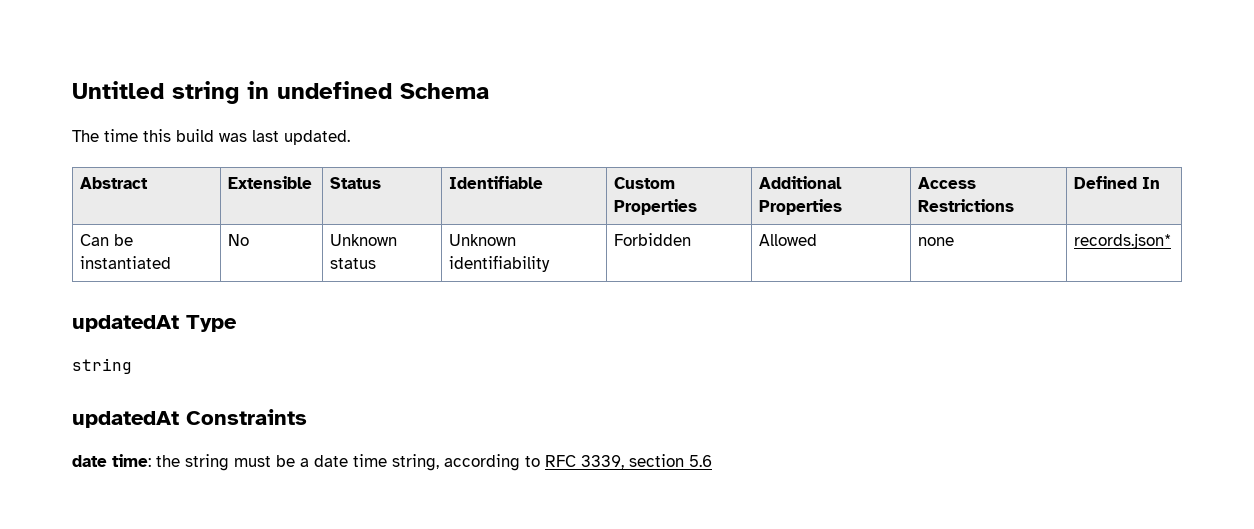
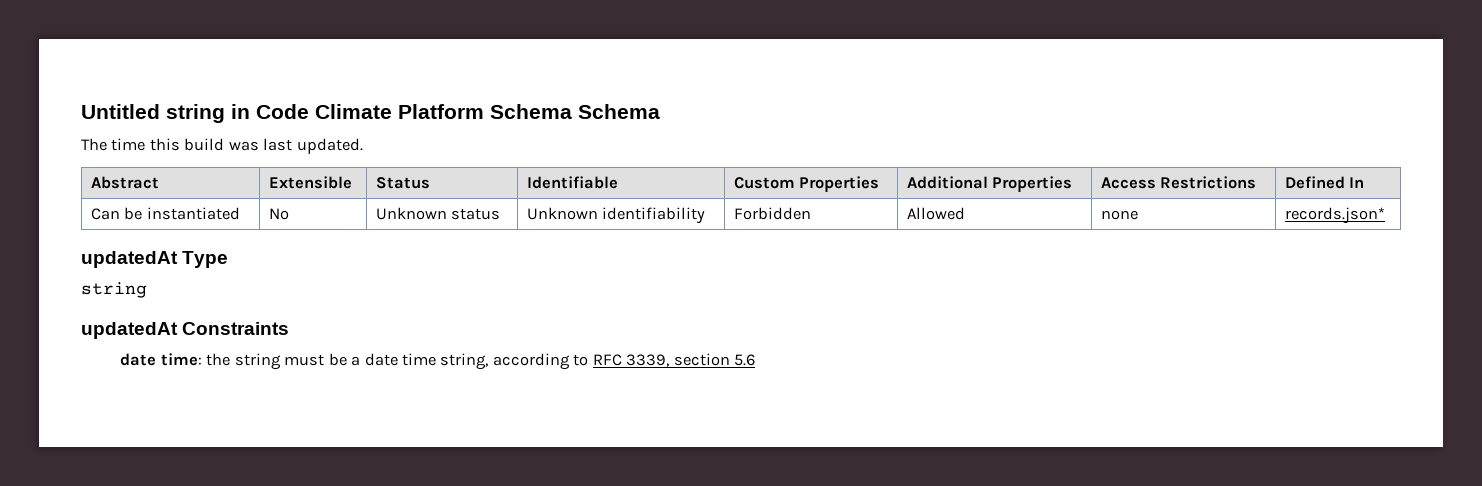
[277,81,392,99] undefined -> [256,104,572,119] Code Climate Platform Schema

